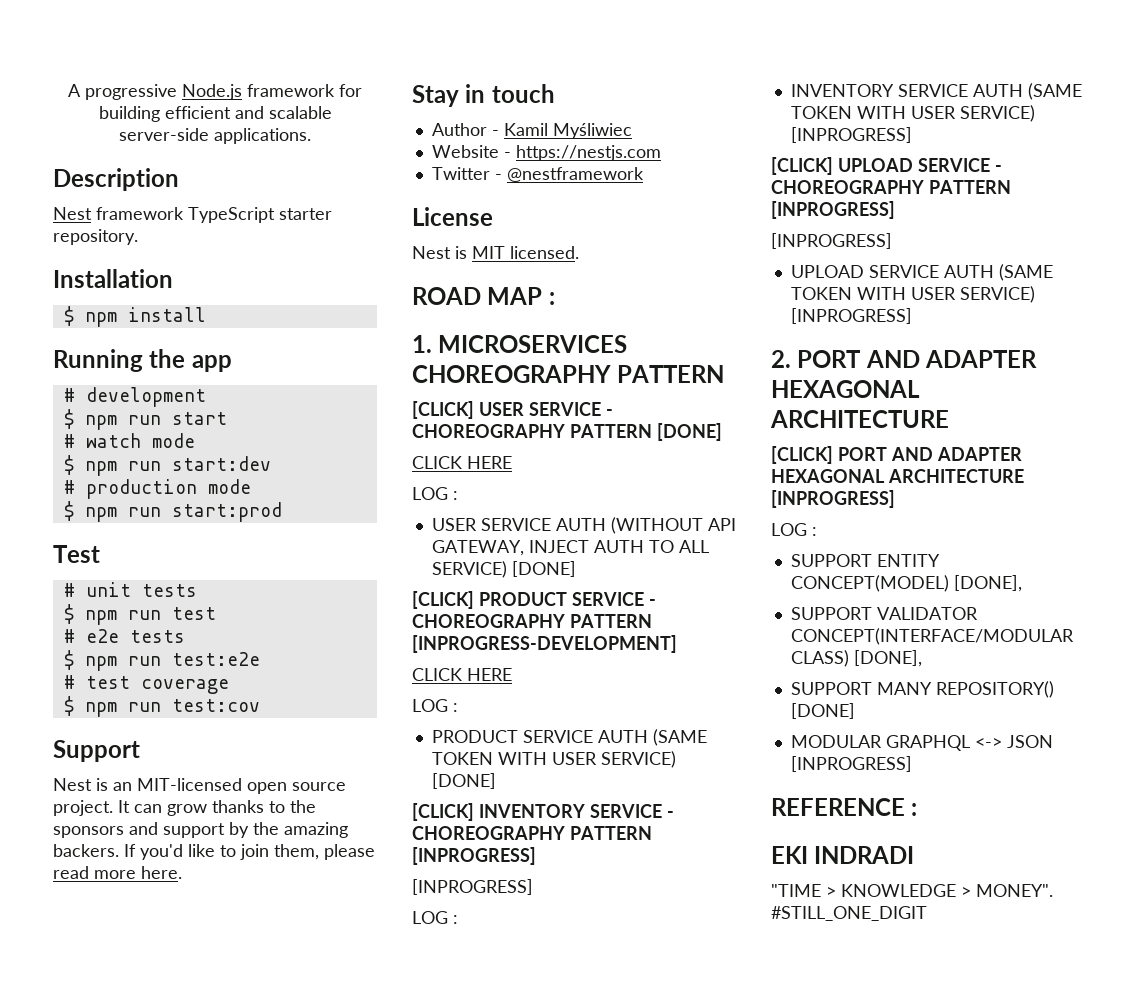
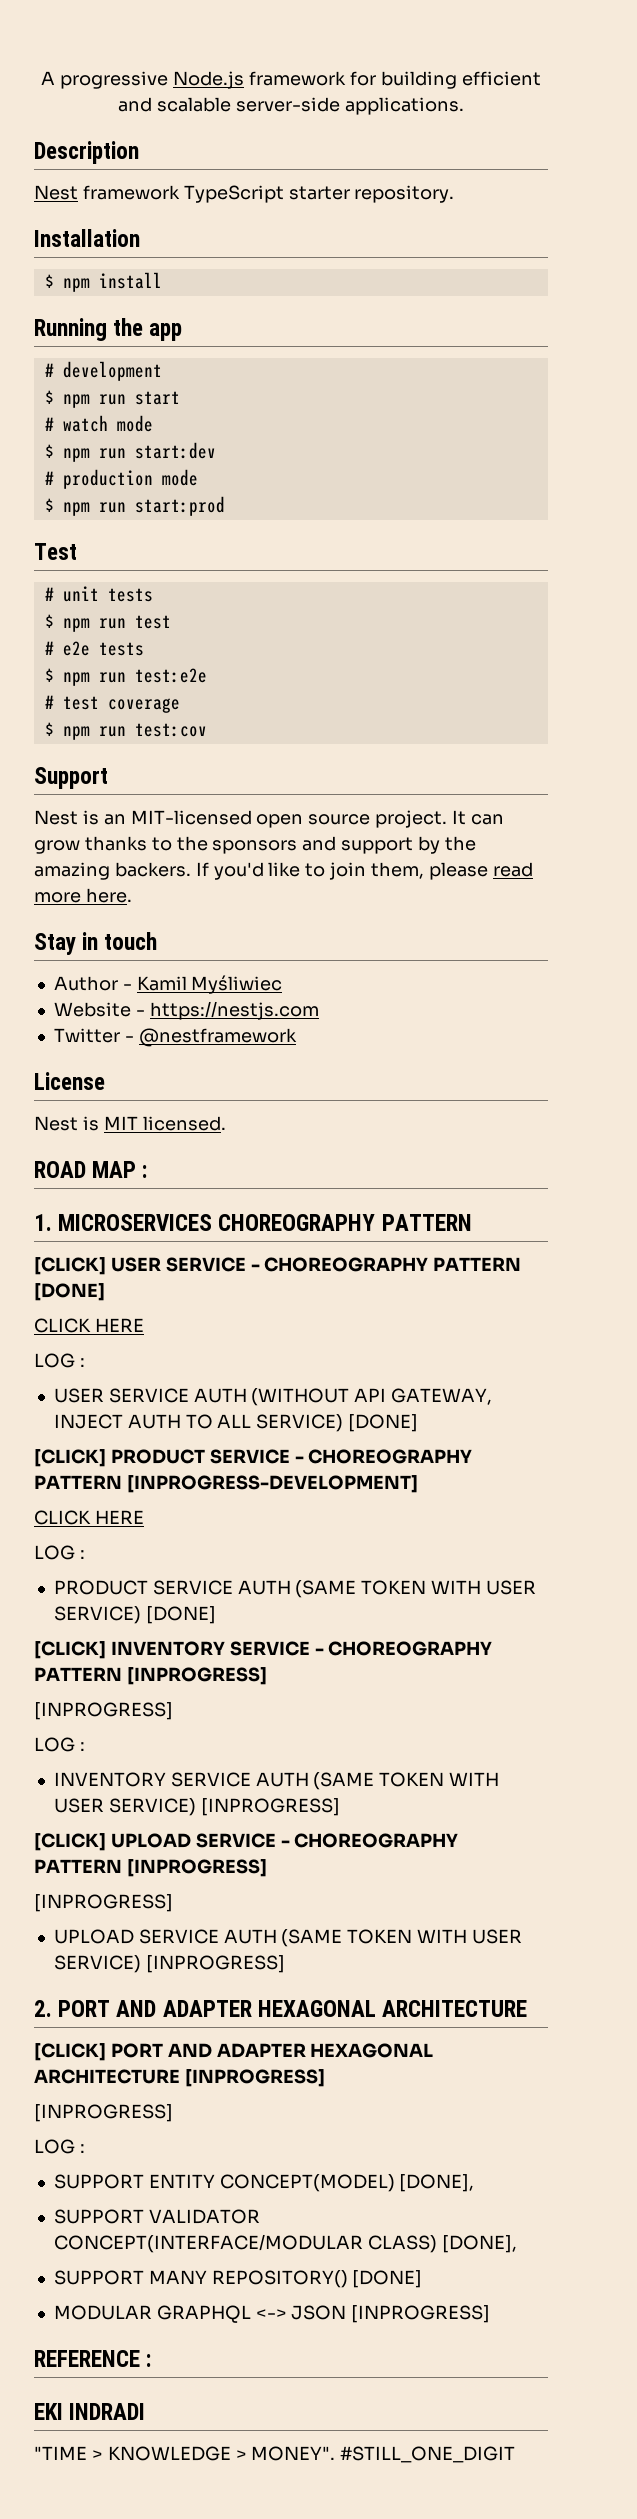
(895, 499) none -> [34,2104,173,2122] // [INPROGRESS]

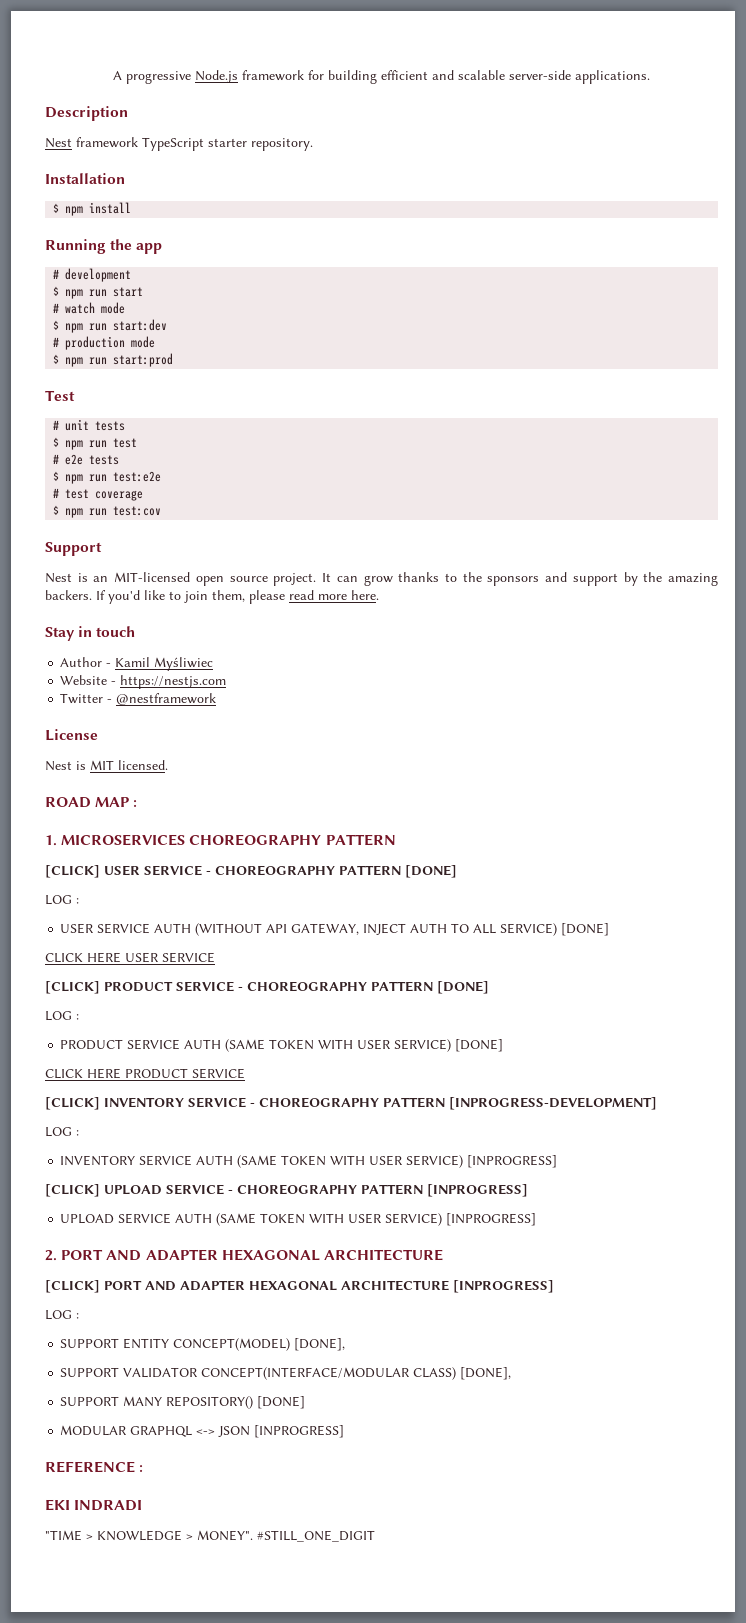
[34,1318,144,1333] // CLICK HERE -> (457, 871) none
(419, 1423) none -> [45,952,215,963] // CLICK HERE USER SERVICE
[126,1475,418,1493] [34,1510,144,1525] [INPROGRESS-DEVELOPMENT] // CLICK HERE -> [437,981,489,994] [DONE]
(216, 1615) none -> [45,1068,245,1079] // CLICK HERE PRODUCT SERVICE
[126,1667,267,1685] [34,1702,173,1720] [INPROGRESS] // [INPROGRESS] -> [449,1097,657,1110] [INPROGRESS-DEVELOPMENT]
[34,1894,173,1912] // [INPROGRESS] -> (528, 1190) none
[34,2104,173,2122] // [INPROGRESS] -> (554, 1286) none

